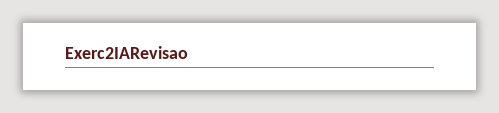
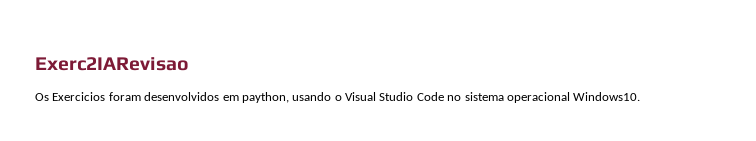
(188, 52) none -> [35,92,641,103] // Os Exercicios foram desenvolvidos em paython, usando o Visual Studio Code no sistema operacional Windows10.

